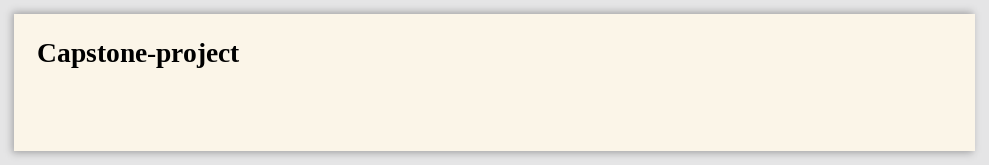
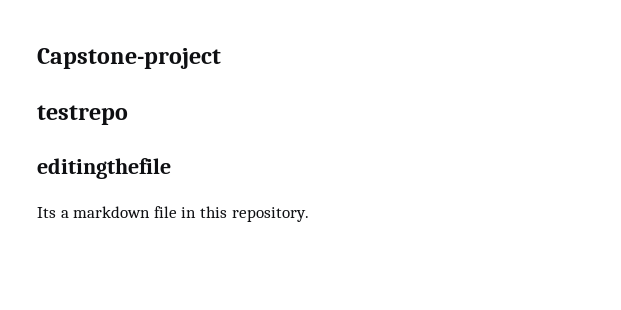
(240, 55) none -> [37,105,128,125] [37,158,171,179] [37,206,309,222] // testrepo // editingthefile // Its a markdown file in this repository.

